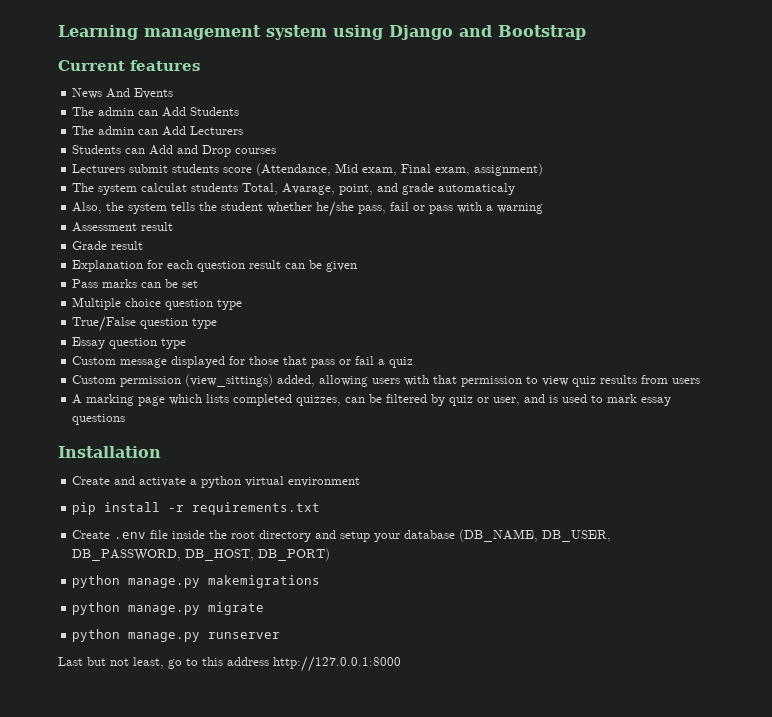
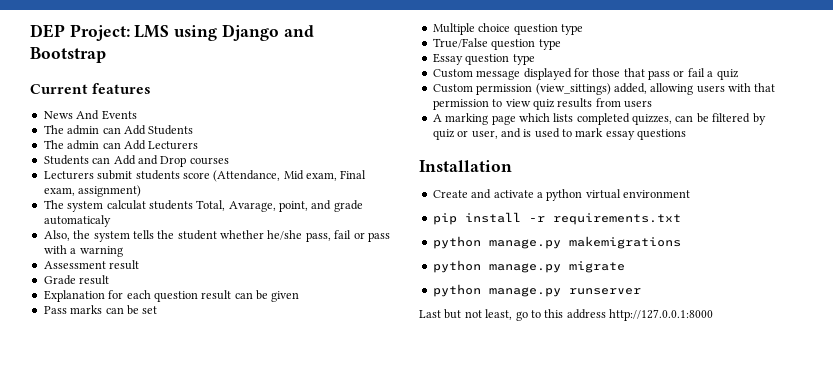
[58,25,327,40] Learning management system -> [30,24,170,41] DEP Project: LMS
[72,529,612,542] [72,548,331,561] // Create .env file inside the root directory and setup your database (DB_NAME, DB_USER, DB_PASSWORD, DB_HOST, DB_PORT) -> (681, 219) none

